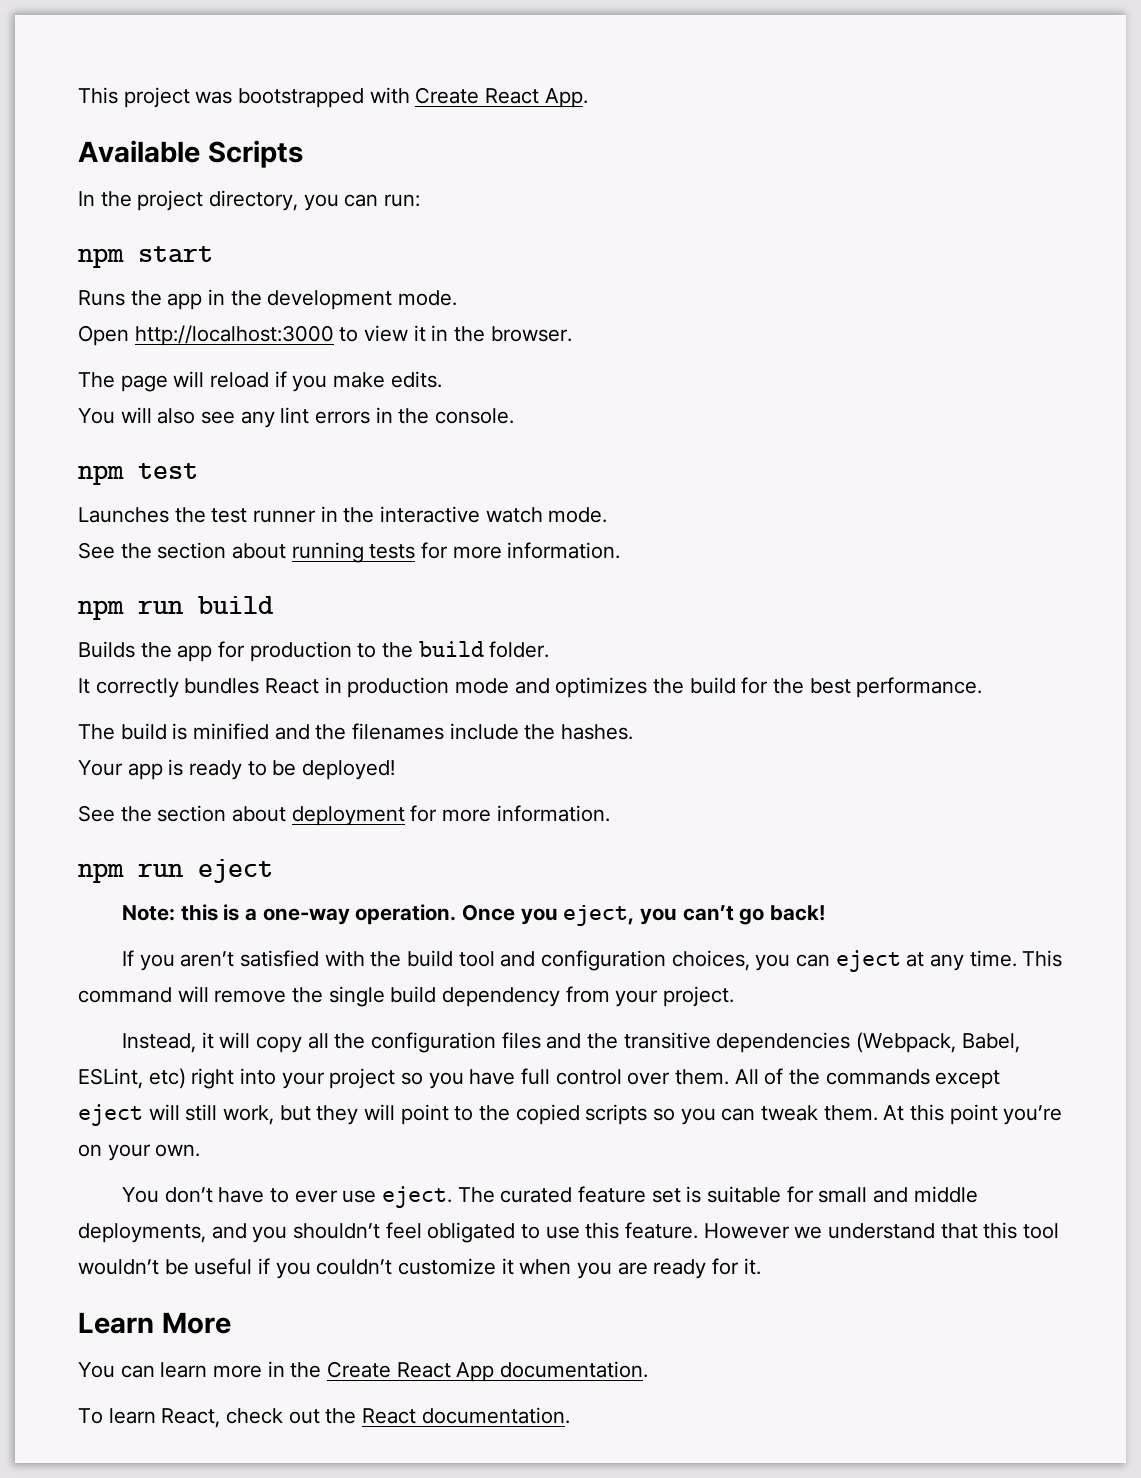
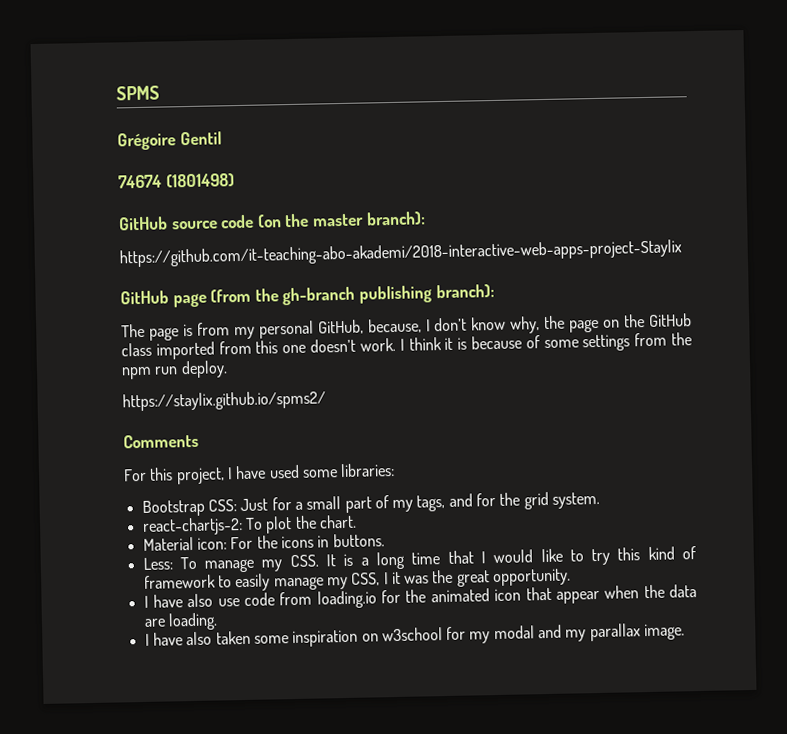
[78,87,588,108] [78,140,303,168] [78,190,421,211] [78,246,213,268] [78,289,458,310] [78,325,572,346] [78,371,442,392] [78,407,515,428] [78,463,198,485] [78,506,608,523] [78,542,621,563] [78,596,274,620] [78,641,550,662] [78,677,983,698] [78,723,634,740] [78,759,396,780] [78,805,610,826] [78,859,273,883] [121,904,826,926] [121,950,1063,972] [78,986,735,1007] [121,1032,1020,1053] [78,1068,1001,1089] [78,1104,1063,1126] [78,1144,201,1161] [121,1186,978,1208] [78,1222,1060,1243] [78,1258,761,1279] [78,1312,231,1334] [78,1361,649,1382] [78,1407,570,1428] This project was bootstrapped with Create React App. // Available Scripts // In the project directory, you can run: // npm start // Runs the app in the development mode. // Open http://localhost:3000 to view it in the browser. // The page will reload if you make edits. // You will also see any lint errors in the console. // npm test // Launches the test runner in the interactive watch mode. // See the section about running tests for more information. // npm run build // Builds the app for production to the build folder. // It correctly bundles React in production mode and optimizes the build for the best performance. // The build is minified and the filenames include the hashes. // Your app is ready to be deployed! // See the section about deployment for more information. // npm run eject // Note: this is a one-way operation. Once you eject, you can’t go back! // If you aren’t satisfied with the build tool and configuration choices, you can eject at any time. This command will remove the single build dependency from your project. // Instead, it will copy all the configuration files and the transitive dependencies (Webpack, Babel, ESLint, etc) right into your project so you have full control over them. All of the commands except eject will still work, but they will point to the copied scripts so you can tweak them. At this point you’re on your own. // You don’t have to ever use eject. The curated feature set is suitable for small and middle deployments, and you shouldn’t feel obligated to use this feature. However we understand that this tool wouldn’t be useful if you couldn’t customize it when you are ready for it. // Learn More // You can learn more in the Create React App documentation. // To learn React, check out the React documentation. -> [116,85,160,101] [117,131,222,151] [118,173,235,189] [118,211,426,231] [119,239,682,268] [120,283,495,308] [121,313,692,341] [121,332,692,360] [121,360,228,380] [122,390,326,412] [123,433,199,449] [123,462,396,485] [141,491,601,517] [141,514,357,536] [142,533,385,551] [142,546,696,573] [143,568,572,592] [143,584,698,609] [143,612,218,631] [144,623,686,648] SPMS // Grégoire Gentil // 74674 (1801498) // GitHub source code (on the master branch): // https://github.com/it-teaching-abo-akademi/2018-interactive-web-apps-project-Staylix // GitHub page (from the gh-branch publishing branch): // The page is from my personal GitHub, because, I don’t know why, the page on the GitHub class imported from this one doesn’t work. I think it is because of some settings from the npm run deploy. // https://staylix.github.io/spms2/ // Comments // For this project, I have used some libraries: // Bootstrap CSS: Just for a small part of my tags, and for the grid system. // react-chartjs-2: To plot the chart. // Material icon: For the icons in buttons. // Less: To manage my CSS. It is a long time that I would like to try this kind of framework to easily manage my CSS, I it was the great opportunity. // I have also use code from loading.io for the animated icon that appear when the data are loading. // I have also taken some inspiration on w3school for my modal and my parallax image.

